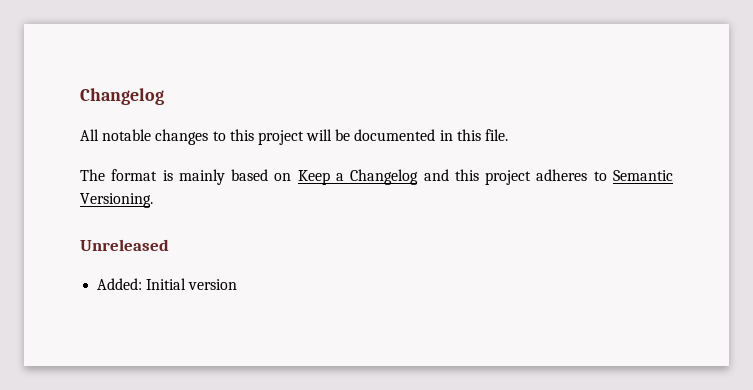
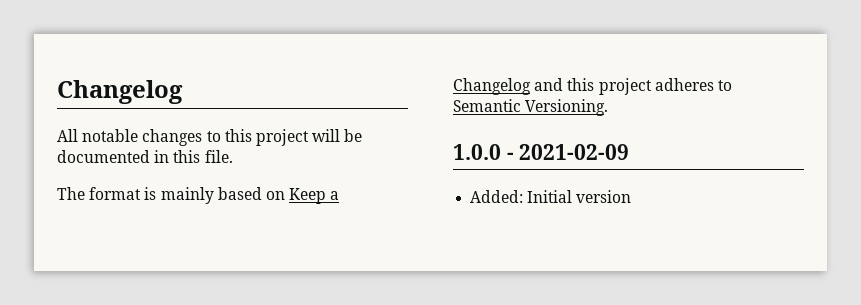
[80,239,169,251] Unreleased -> [453,144,630,160] 1.0.0 - 2021-02-09

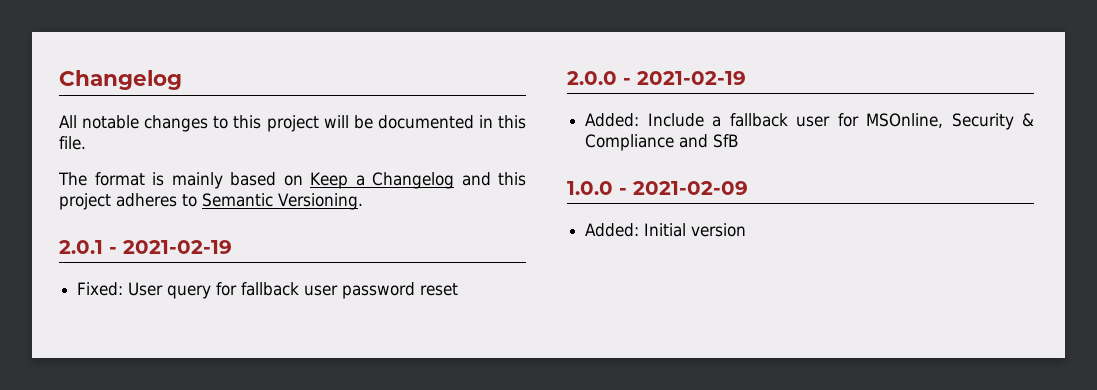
(609, 107) none -> [59,240,232,254] [77,282,459,299] [567,71,746,85] [585,113,1034,130] [585,134,740,151] // 2.0.1 - 2021-02-19 // Fixed: User query for fallback user password reset // 2.0.0 - 2021-02-19 // Added: Include a fallback user for MSOnline, Security & Compliance and SfB

